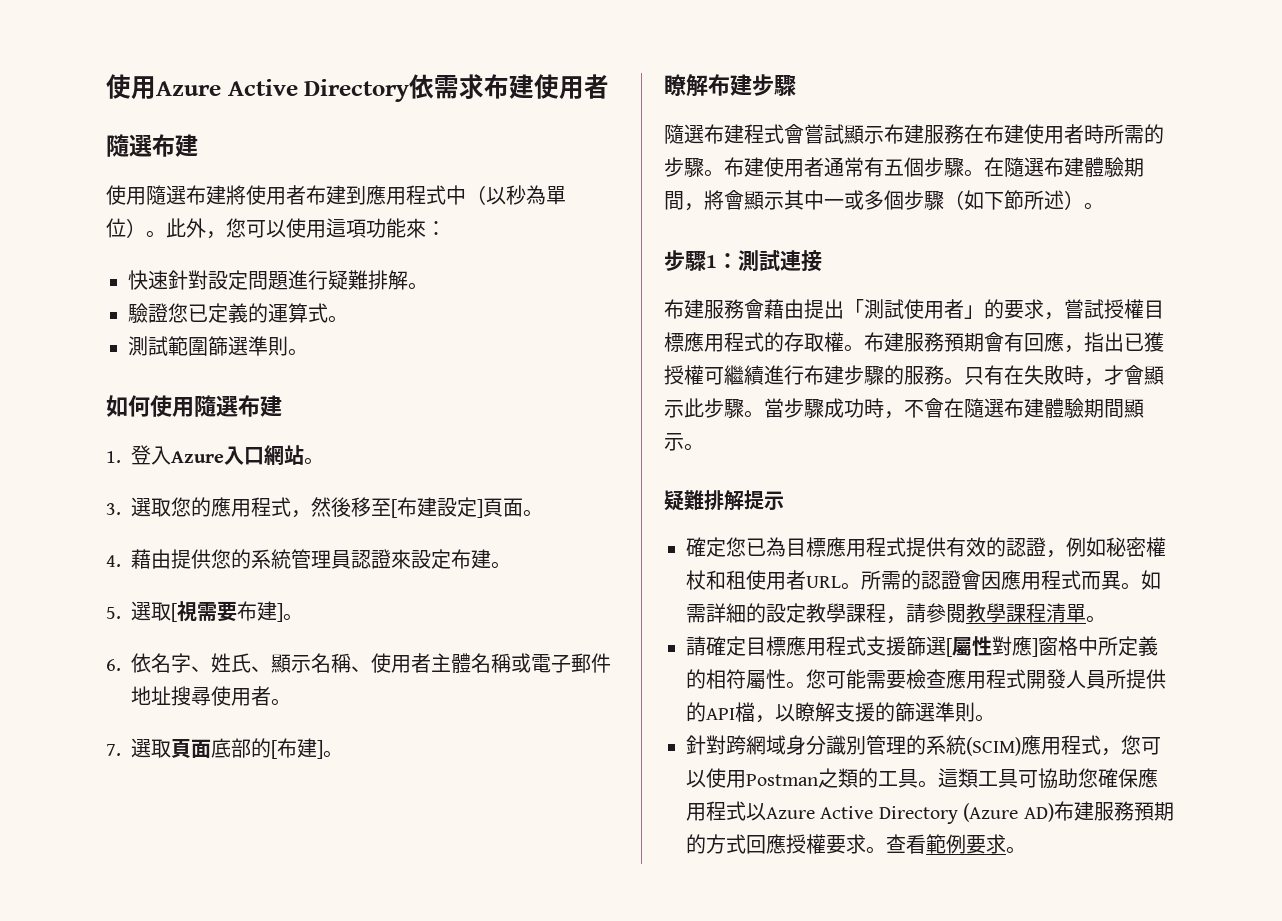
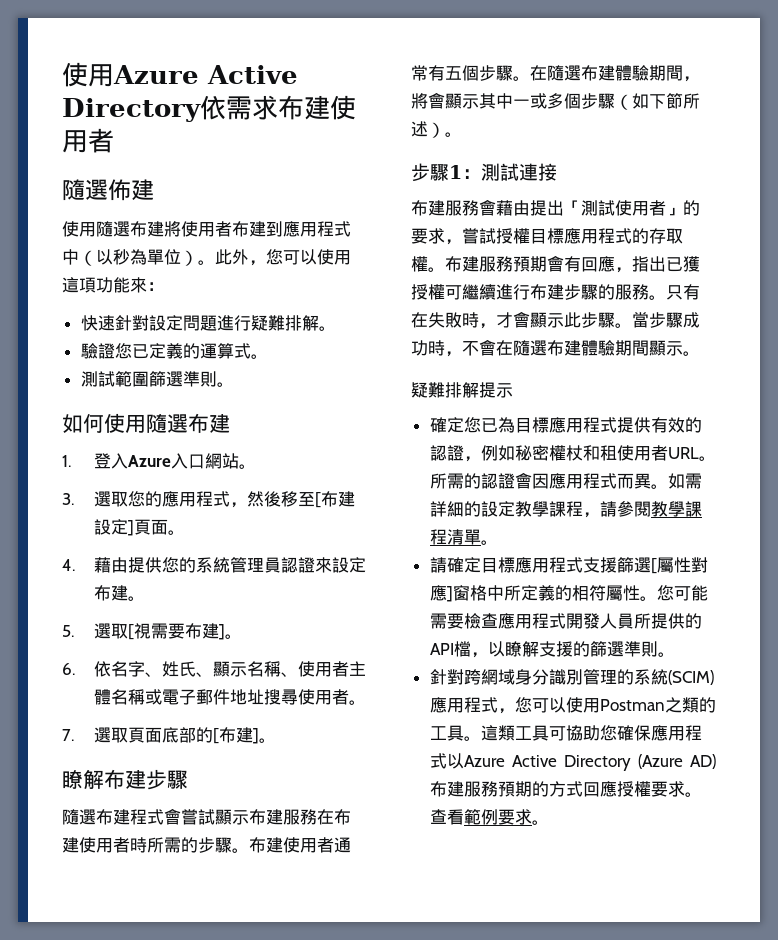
[152,134,175,157] 布 -> [108,179,131,201] 佈

